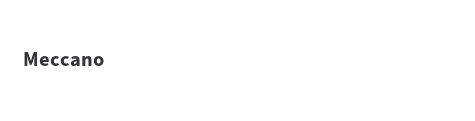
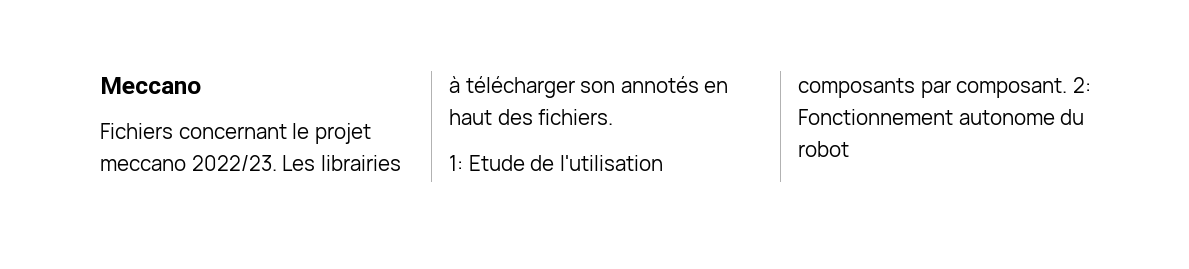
(104, 59) none -> [100,123,371,144] [100,155,401,171] [449,76,729,98] [449,109,614,125] [449,155,663,171] [798,77,1091,98] [798,109,1085,125] [798,141,849,157] // Fichiers concernant le projet meccano 2022/23. Les librairies à télécharger son annotés en haut des fichiers. // 1: Etude de l'utilisation composants par composant. 2: Fonctionnement autonome du robot

